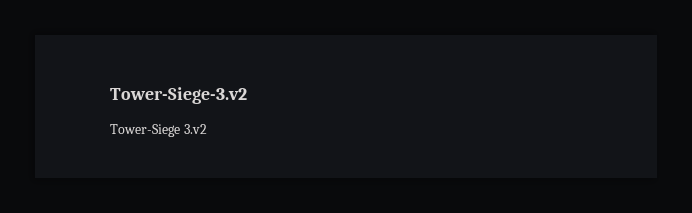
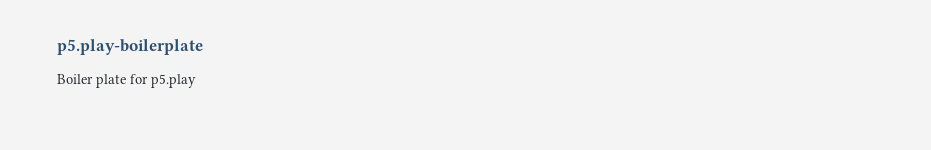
[110,87,247,104] [110,124,207,137] Tower-Siege-3.v2 // Tower-Siege 3.v2 -> [57,39,203,55] [57,74,196,88] p5.play-boilerplate // Boiler plate for p5.play

